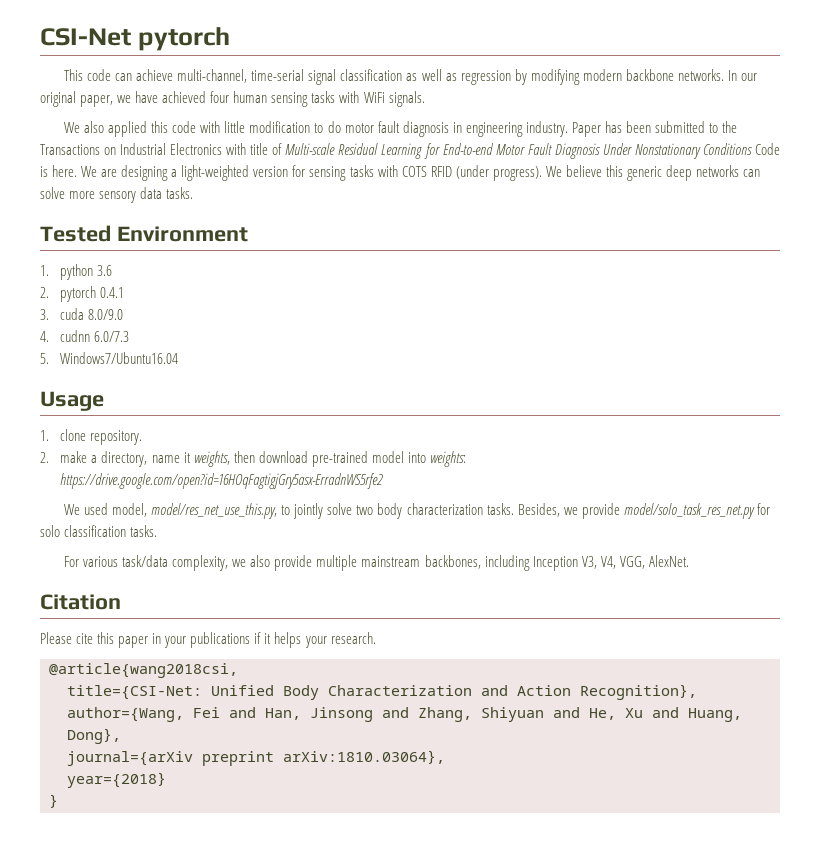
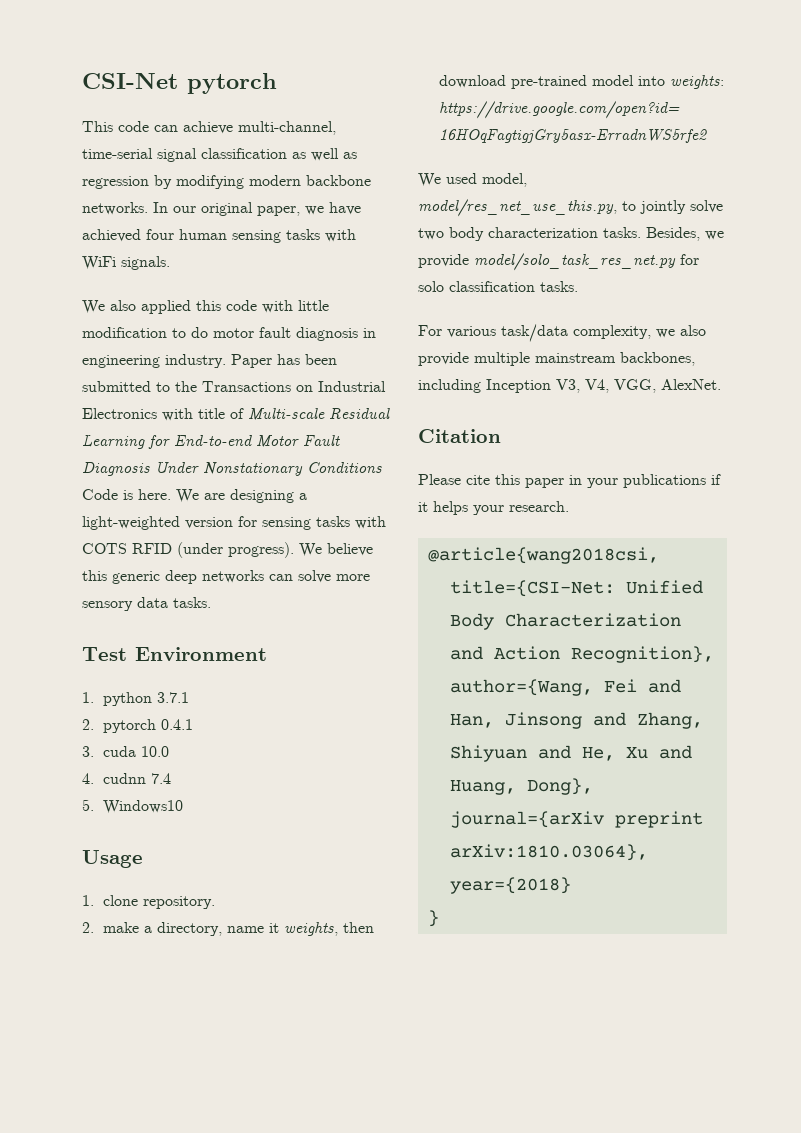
[40,225,111,242] Tested -> [82,647,127,661] Test
[97,265,113,276] 3.6 -> [156,692,189,703] 3.7.1
[88,309,124,320] 8.0/9.0 -> [140,746,169,757] 10.0
[94,331,130,342] 6.0/7.3 -> [150,773,171,784] 7.4
[60,352,179,364] Windows7/Ubuntu16.04 -> [102,800,183,814] Windows10

